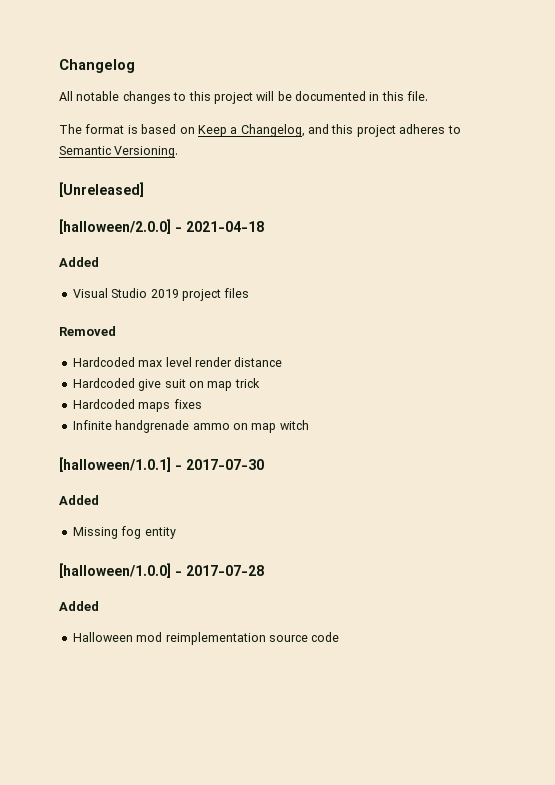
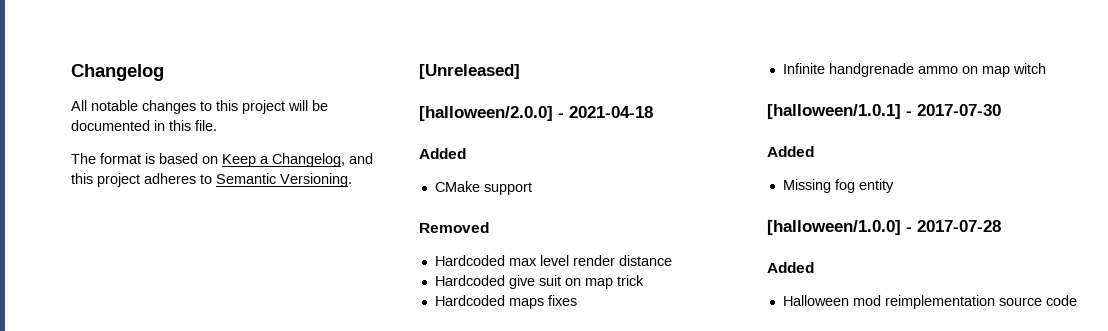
[72,288,250,301] Visual Studio 2019 project files -> [434,181,532,195] CMake support

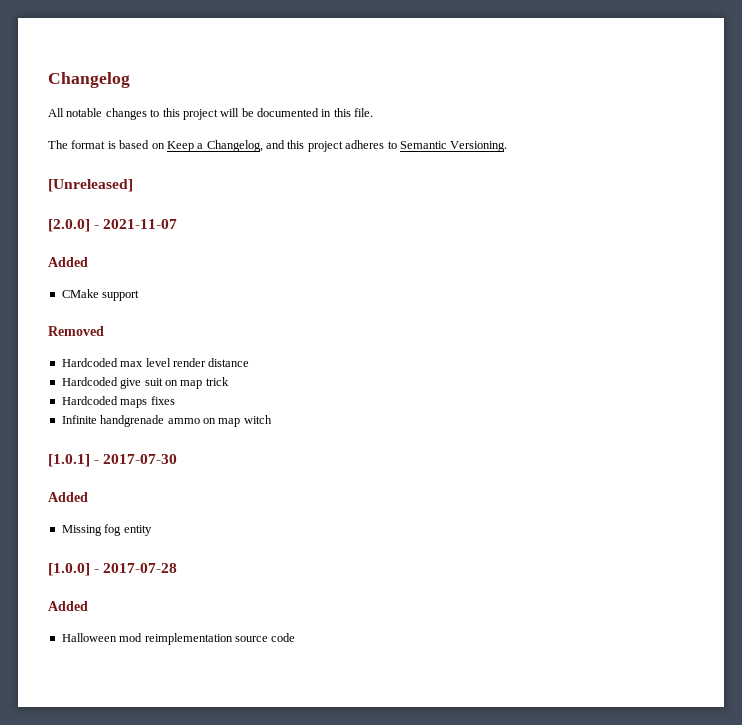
[419,106,653,121] [halloween/2.0.0] - 2021-04-18 -> [48,219,178,232] [2.0.0] - 2021-11-07
[767,104,901,119] [halloween/1.0.1] -> [48,454,90,467] [1.0.1]
[767,220,901,235] [halloween/1.0.0] -> [48,563,90,576] [1.0.0]

